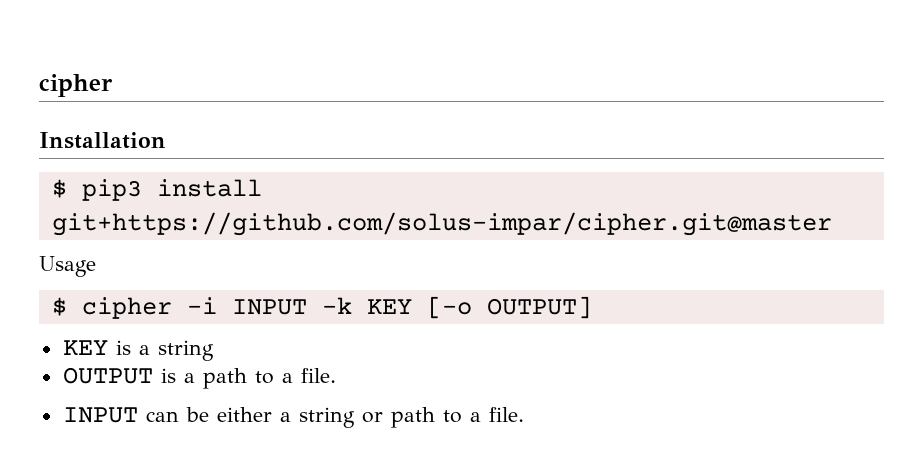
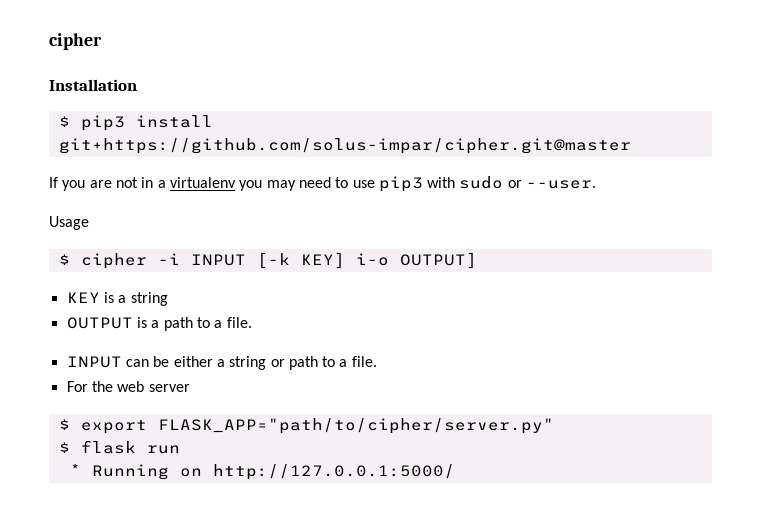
(832, 224) none -> [49,176,597,192] // If you are not in a virtualenv you may need to use pip3 with sudo or --user.
[321,296,472,319] -k KEY [-o -> [256,252,389,269] [-k KEY] i-o
(524, 414) none -> [66,381,190,392] [58,418,554,434] [58,440,180,454] [69,464,455,480] // For the web server // $ export FLASK_APP="path/to/cipher/server.py" // $ flask run // * Running on http://127.0.0.1:5000/

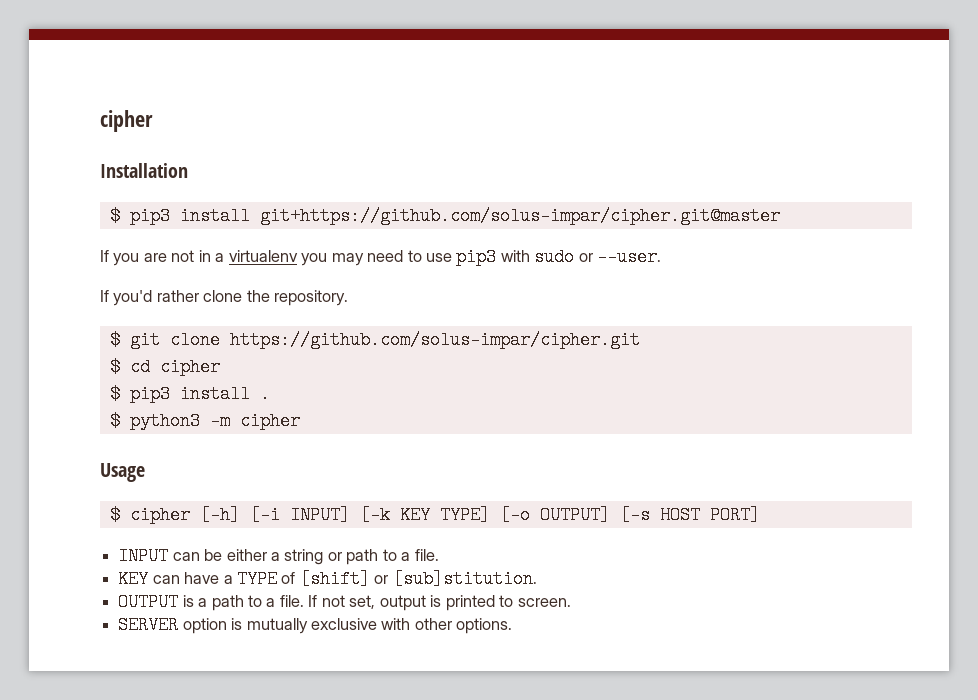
[49,216,89,230] [58,252,477,269] [66,292,168,306] [66,317,252,331] Usage // $ cipher -i INPUT [-k KEY] i-o OUTPUT] // KEY is a string // OUTPUT is a path to a file. -> [100,290,349,306] [109,331,640,349] [109,358,220,376] [109,385,270,403] [109,412,300,430] [100,463,145,482] [109,506,760,524] If you'd rather clone the repository. // $ git clone https://github.com/solus-impar/cipher.git // $ cd cipher // $ pip3 install . // $ python3 -m cipher // Usage // $ cipher [-h] [-i INPUT] [-k KEY TYPE] [-o OUTPUT] [-s HOST PORT]
[66,381,190,392] [58,418,554,434] [58,440,180,454] [69,464,455,480] For the web server // $ export FLASK_APP="path/to/cipher/server.py" // $ flask run // * Running on http://127.0.0.1:5000/ -> [118,570,537,588] [118,593,571,611] [118,616,513,634] KEY can have a TYPE of [shift] or [sub]stitution. // OUTPUT is a path to a file. If not set, output is printed to screen. // SERVER option is mutually exclusive with other options.

